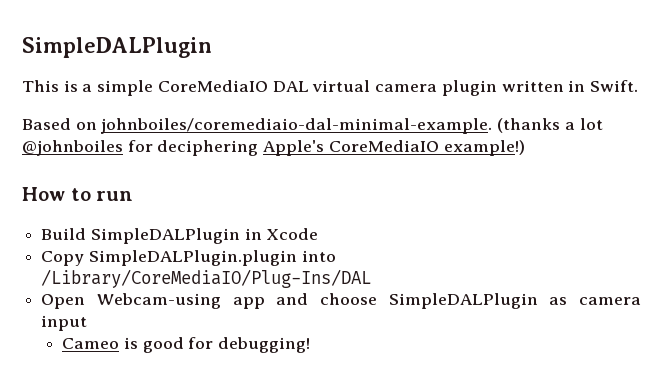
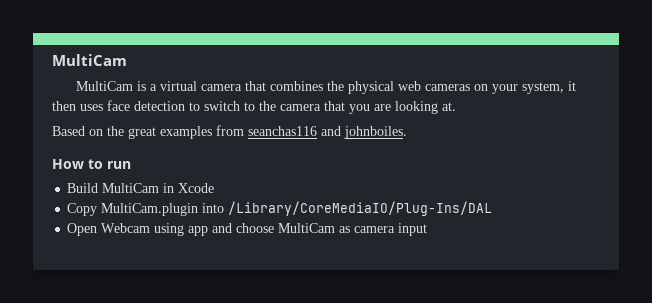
[22,37,212,58] [22,80,638,96] [22,118,603,134] [22,140,525,156] SimpleDALPlugin // This is a simple CoreMediaIO DAL virtual camera plugin written in Swift. // Based on johnboiles/coremediaio-dal-minimal-example. (thanks a lot @johnboiles for deciphering Apple's CoreMediaIO example!) -> [52,54,127,66] [75,81,576,94] [52,100,456,114] [52,125,407,139] MultiCam // MultiCam is a virtual camera that combines the physical web cameras on your system, it then uses face detection to switch to the camera that you are looking at. // Based on the great examples from seanchas116 and johnboiles.
[90,228,240,244] SimpleDALPlugin -> [102,183,160,193] MultiCam
[88,250,297,266] SimpleDALPlugin.plugin -> [101,203,199,216] MultiCam.plugin
[96,293,221,309] Webcam-using -> [101,223,185,236] Webcam using
[388,293,538,309] SimpleDALPlugin -> [278,223,336,233] MultiCam
[62,337,311,353] // Cameo is good for debugging! -> (428, 229) none

